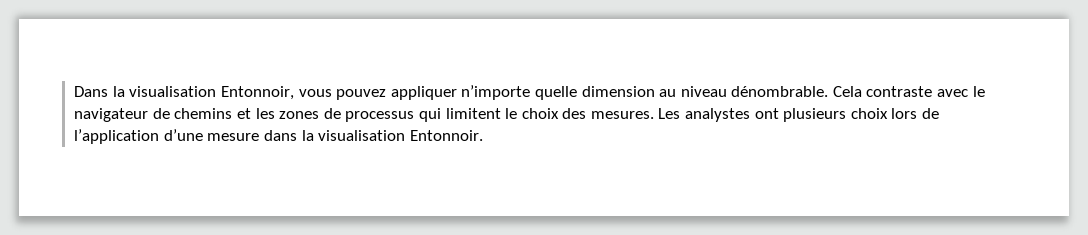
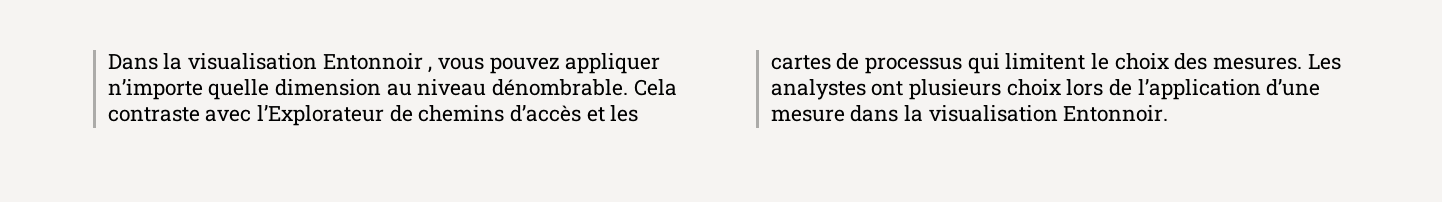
[220,86,294,100] Entonnoir, -> [322,53,433,73] Entonnoir ,
[972,86,985,97] [74,108,149,122] le navigateur -> [256,105,384,126] l’Explorateur
(233, 113) none -> [509,105,581,122] d’accès
[279,111,320,119] zones -> [770,55,831,70] cartes

